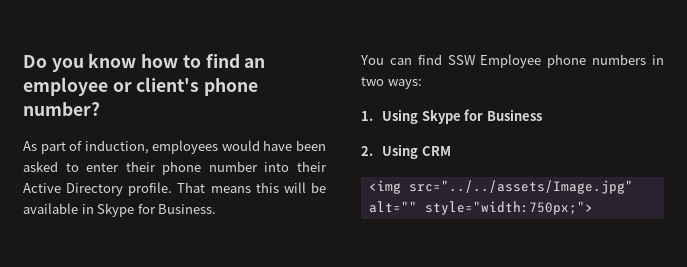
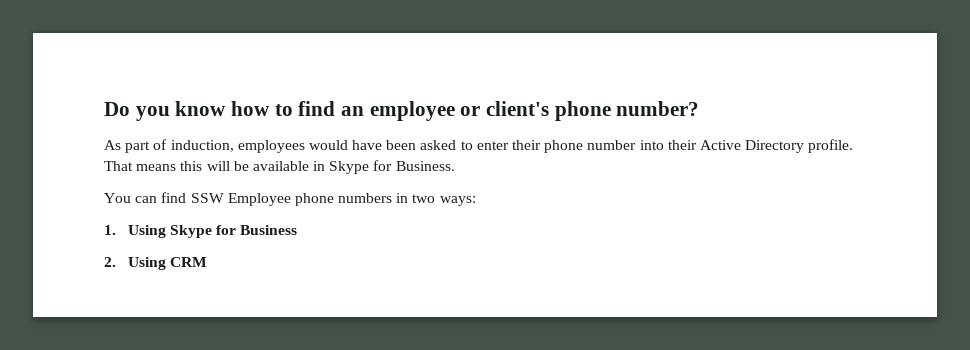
[368,180,633,194] [368,201,593,215] // <img src="../../assets/Image.jpg" alt="" style="width:750px;"> -> (207, 262) none

